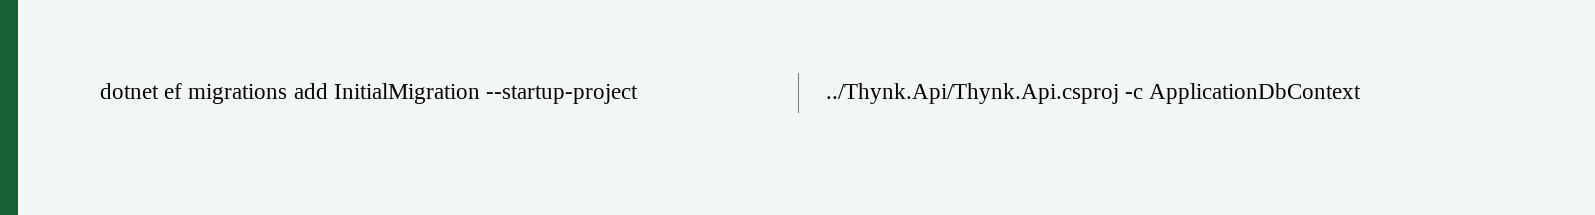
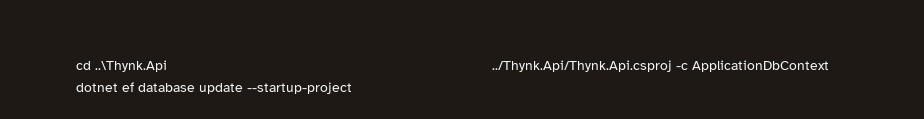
[100,83,480,104] dotnet ef migrations add InitialMigration -> [76,60,167,72] [76,82,243,94] cd ..\Thynk.Api // dotnet ef database update

